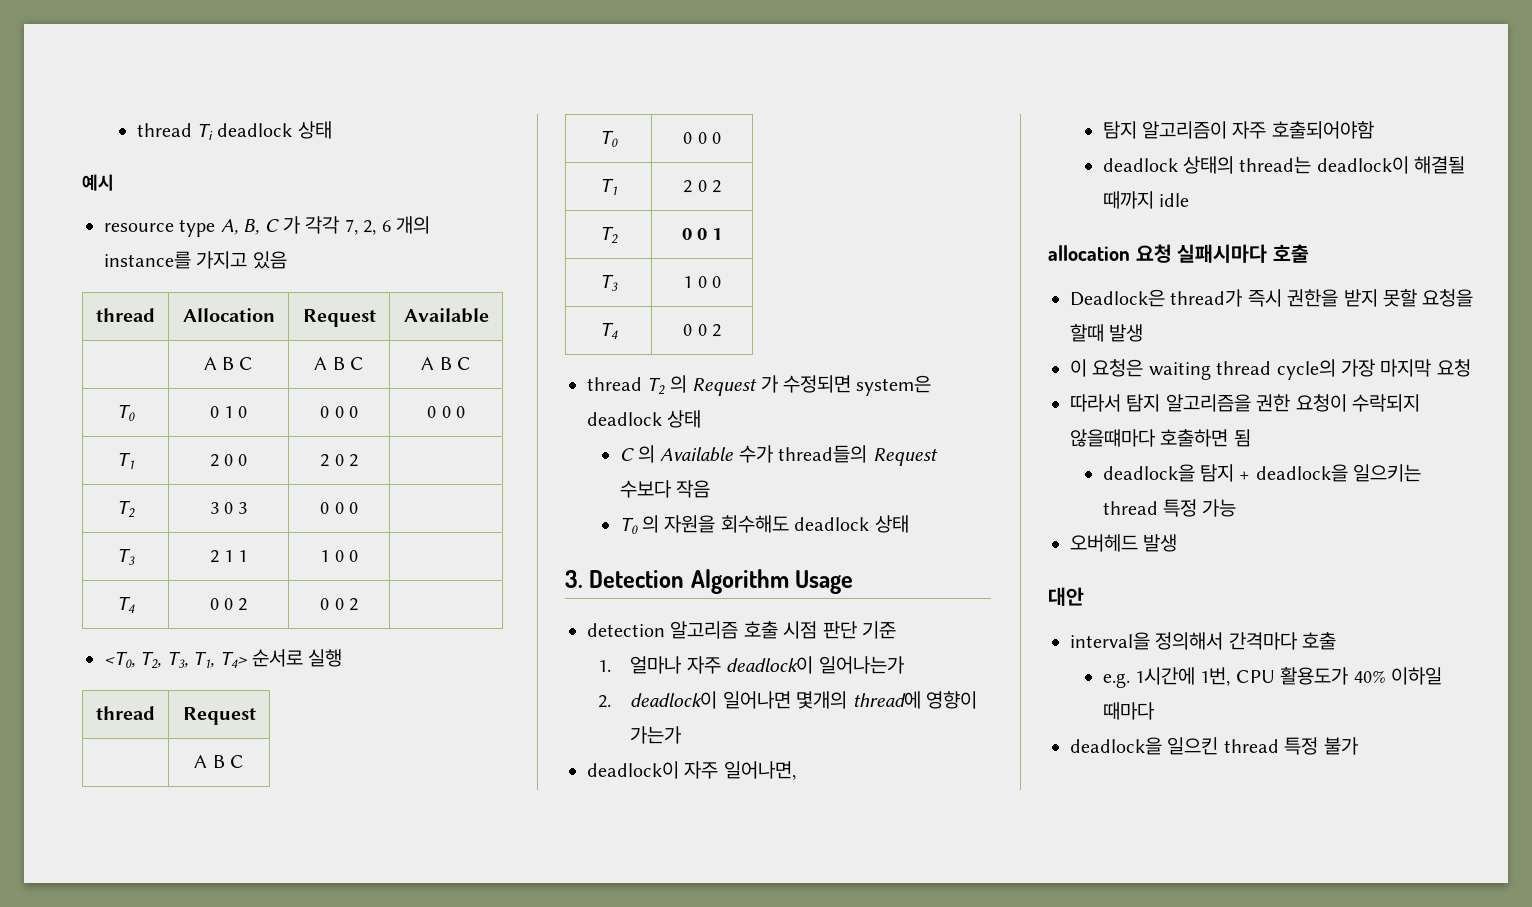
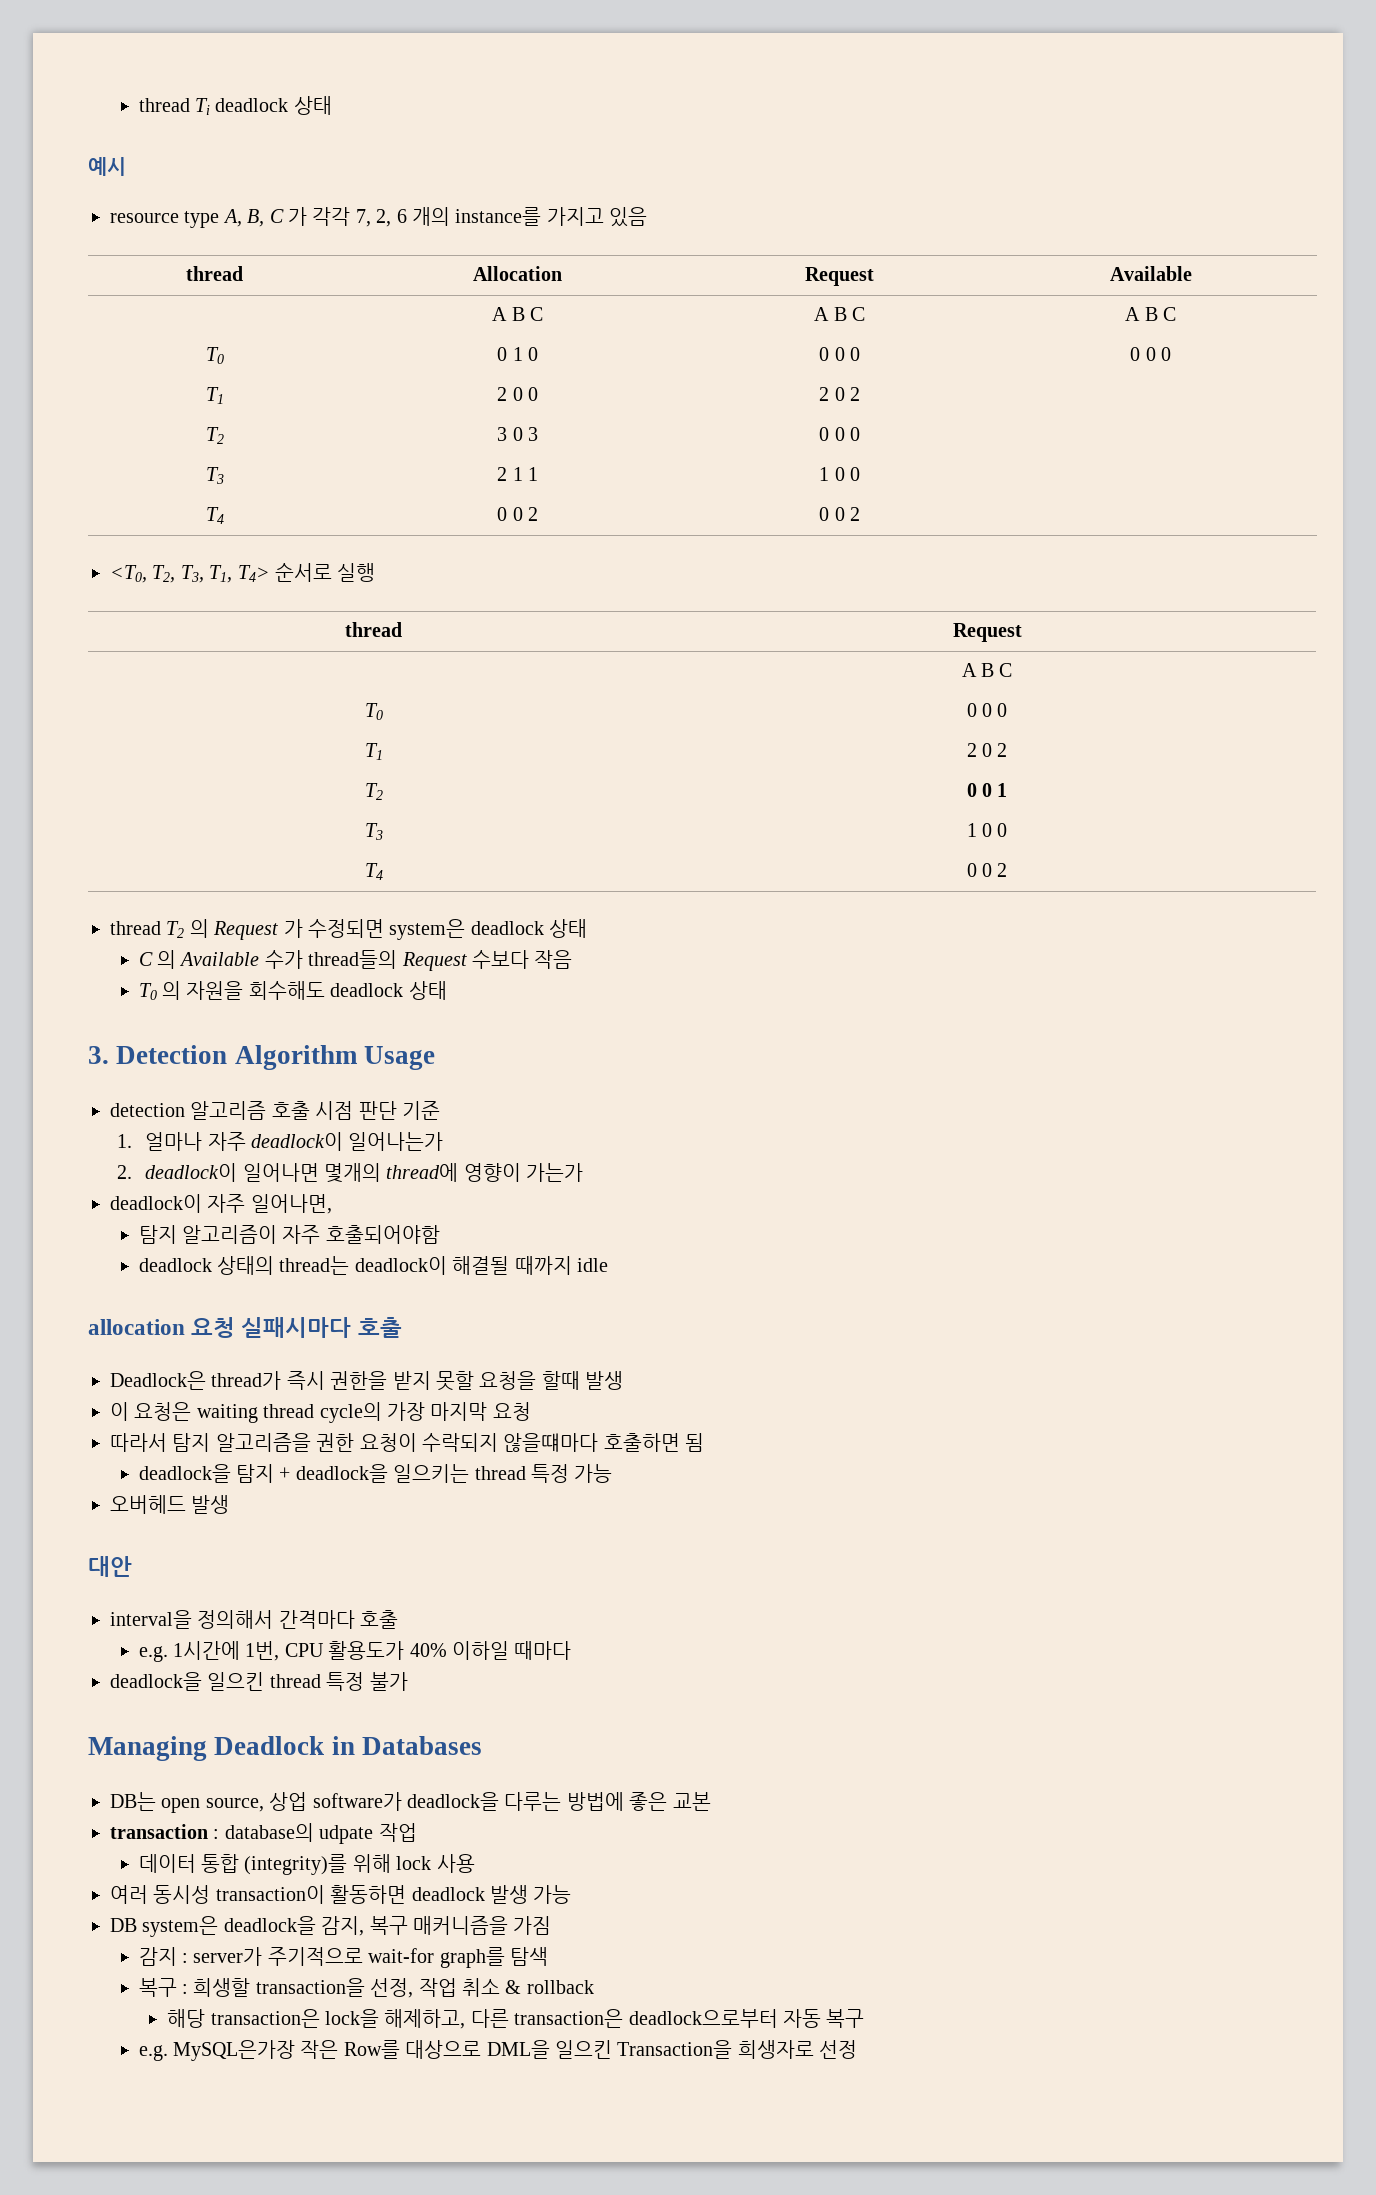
(1358, 746) none -> [88,1736,482,1761] [110,1792,711,1813] [110,1823,417,1844] [138,1854,475,1875] [110,1885,572,1904] [110,1916,552,1937] [138,1947,549,1968] [138,1978,594,1998] [167,2009,865,2029] [138,2040,858,2061] // Managing Deadlock in Databases // DB는 open source, 상업 software가 deadlock을 다루는 방법에 좋은 교본 // transaction : database의 udpate 작업 // 데이터 통합 (integrity)를 위해 lock 사용 // 여러 동시성 transaction이 활동하면 deadlock 발생 가능 // DB system은 deadlock을 감지, 복구 매커니즘을 가짐 // 감지 : server가 주기적으로 wait-for graph를 탐색 // 복구 : 희생할 transaction을 선정, 작업 취소 & rollback // 해당 transaction은 lock을 해제하고, 다른 transaction은 deadlock으로부터 자동 복구 // e.g. MySQL은가장 작은 Row를 대상으로 DML을 일으킨 Transaction을 희생자로 선정

